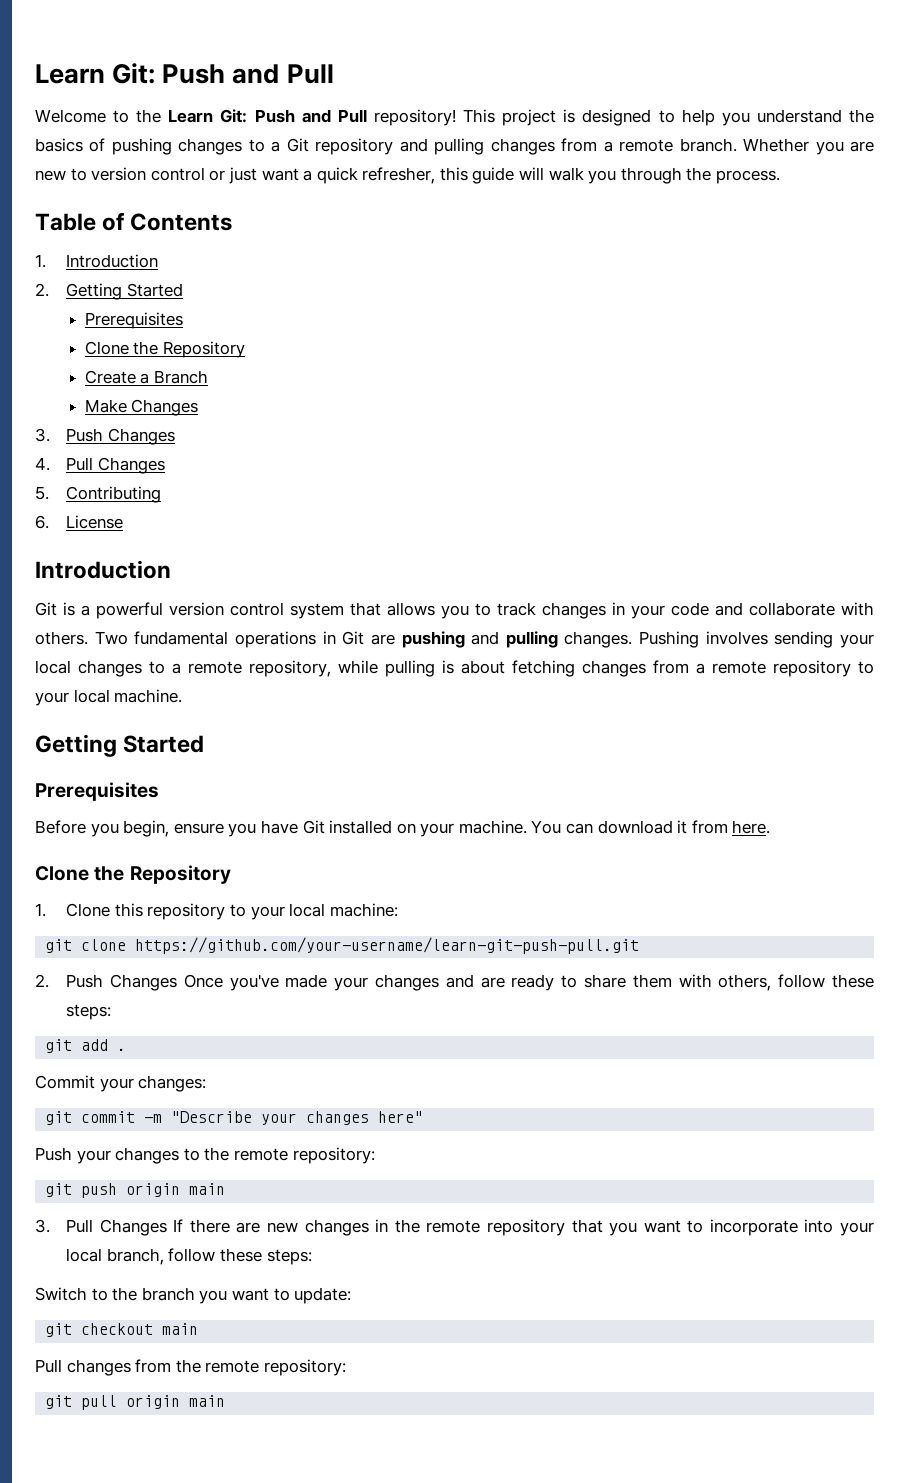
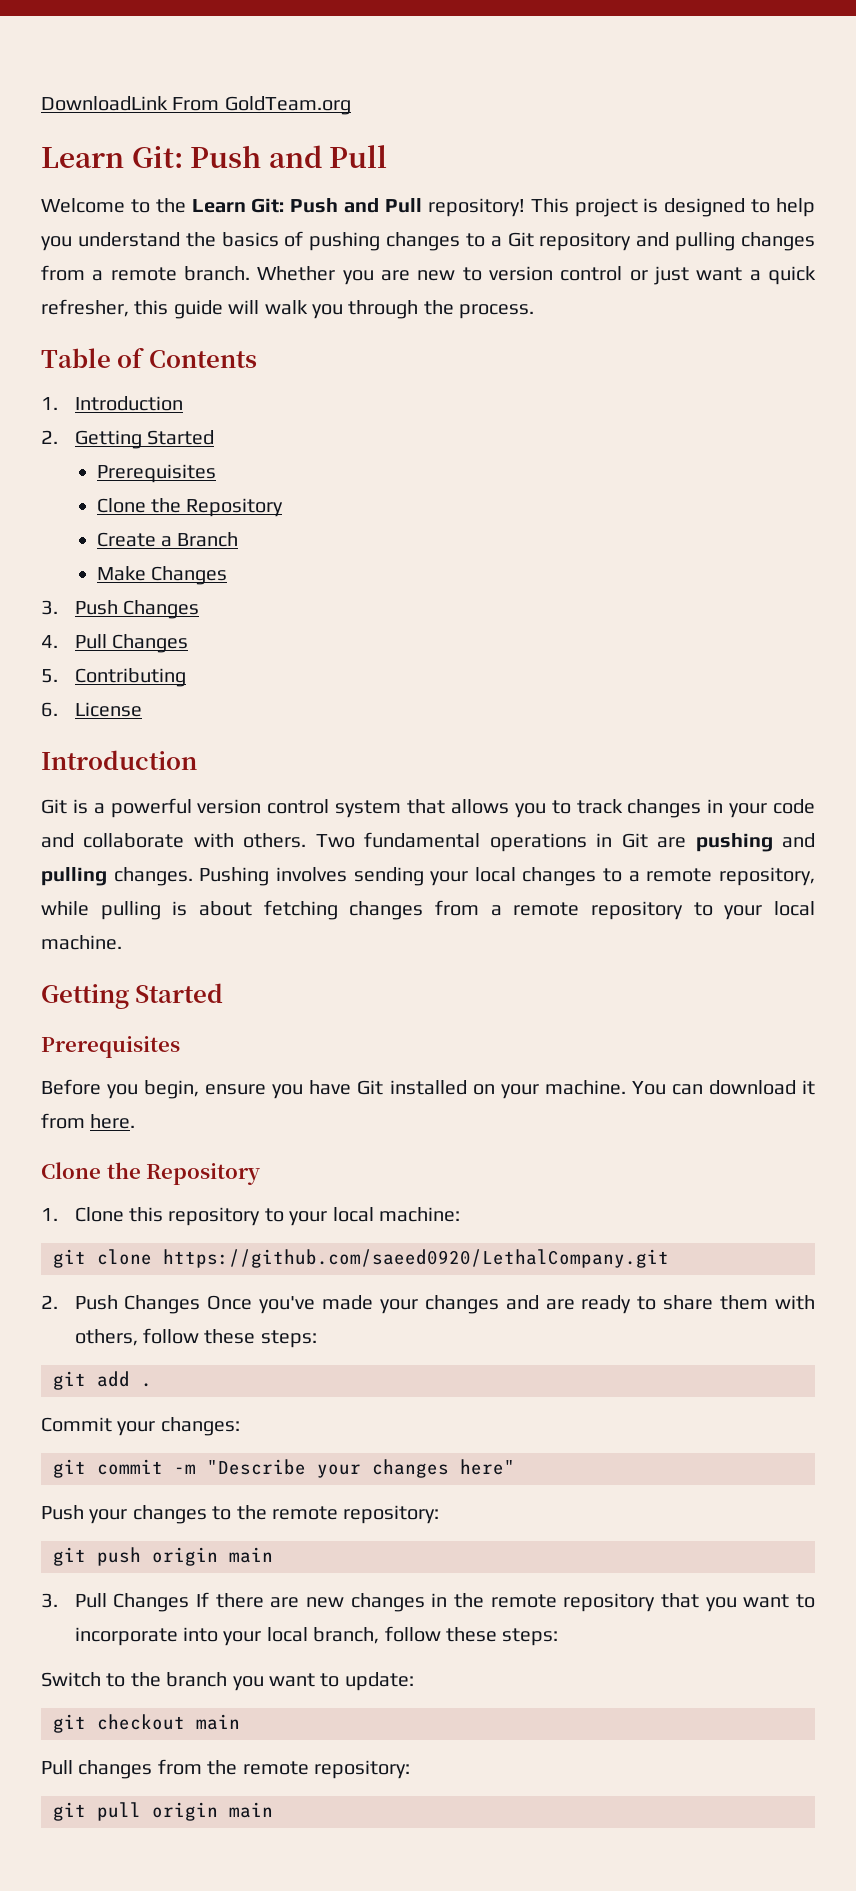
(35, 74) none -> [41,96,351,115] DownloadLink From GoldTeam.org //
[135,937,640,954] https://github.com/your-username/learn-git-push-pull.git -> [163,1249,669,1268] https://github.com/saeed0920/LethalCompany.git

